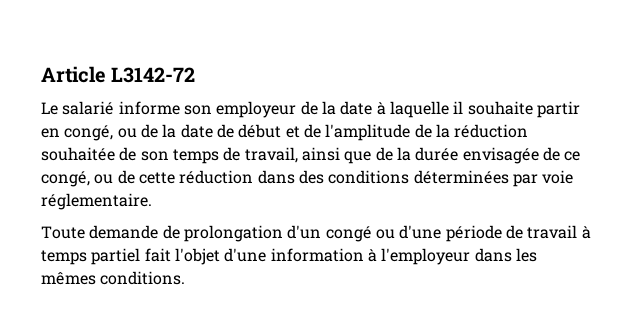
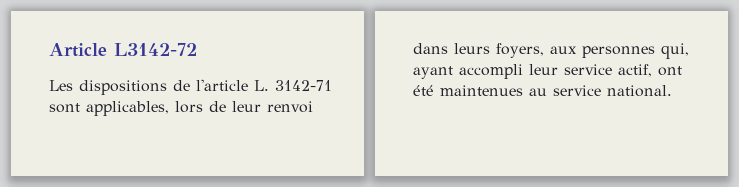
[41,101,580,118] [41,124,529,141] [41,147,581,164] [41,170,574,187] [41,193,152,210] [41,225,591,242] [41,248,537,265] [41,271,186,285] Le salarié informe son employeur de la date à laquelle il souhaite partir en congé, ou de la date de début et de l'amplitude de la réduction souhaitée de son temps de travail, ainsi que de la durée envisagée de ce congé, ou de cette réduction dans des conditions déterminées par voie réglementaire. // Toute demande de prolongation d'un congé ou d'une période de travail à temps partiel fait l'objet d'une information à l'employeur dans les mêmes conditions. -> [49,79,332,95] [49,101,313,116] [413,43,689,59] [413,64,682,79] [413,85,672,97] Les dispositions de l'article L. 3142-71 sont applicables, lors de leur renvoi dans leurs foyers, aux personnes qui, ayant accompli leur service actif, ont été maintenues au service national.

